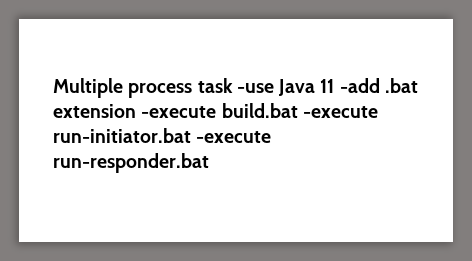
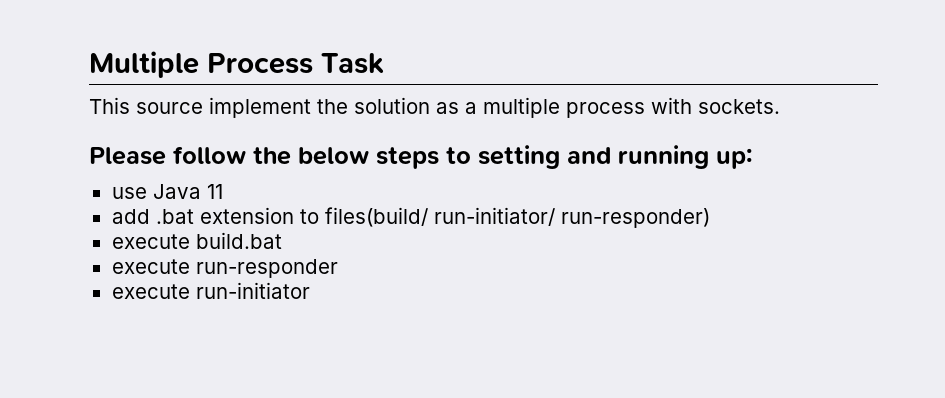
[128,78,274,98] process task -use -> [207,53,384,74] [89,97,780,118] [89,145,753,169] [111,187,147,199] Process Task // This source implement the solution as a multiple process with sockets. // Please follow the below steps to setting and running up: // use
[339,78,380,93] -add -> [111,209,150,224] // add
[141,103,378,118] [53,128,272,143] [53,153,209,173] -execute build.bat -execute run-initiator.bat -execute run-responder.bat -> [299,207,710,228] [111,232,282,249] [111,259,338,278] [111,282,310,299] to files(build/ run-initiator/ run-responder) // execute build.bat // execute run-responder // execute run-initiator

